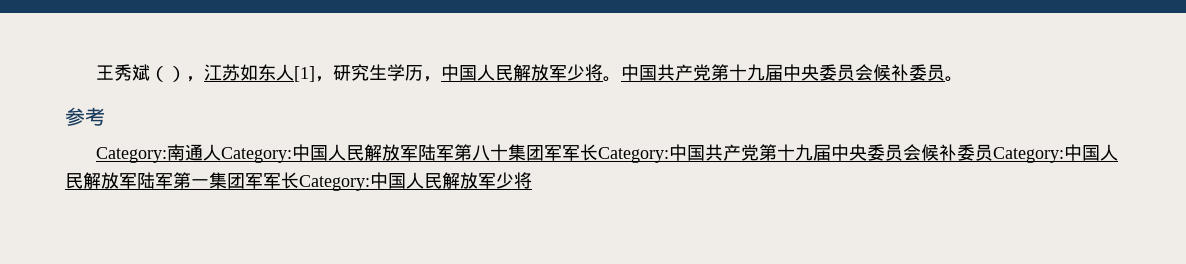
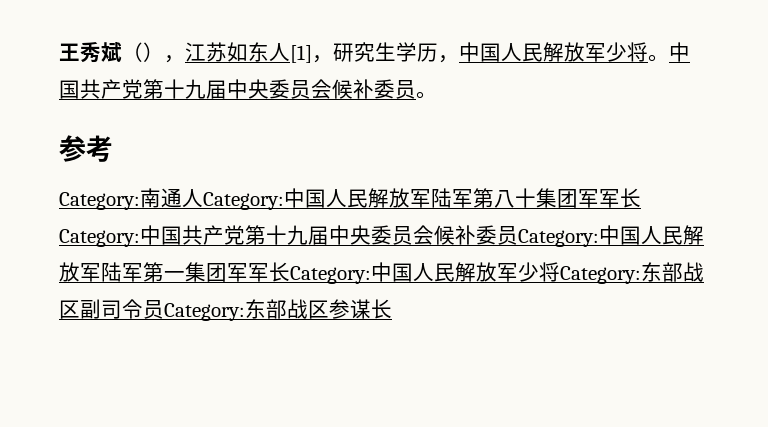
(532, 180) none -> [560,262,704,284] [59,299,392,321] Category:东部战区副司令员Category:东部战区参谋长

